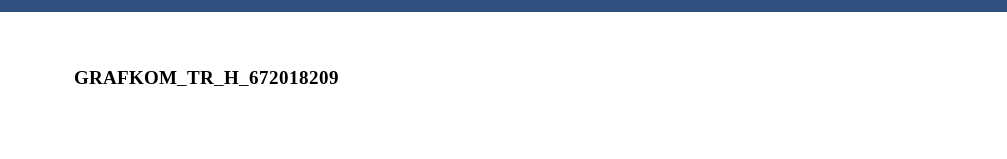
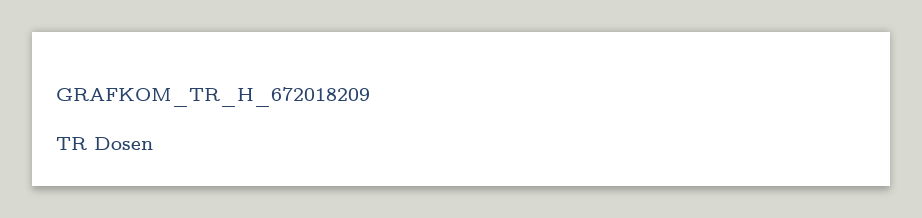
(339, 78) none -> [56,137,153,150] // TR Dosen

